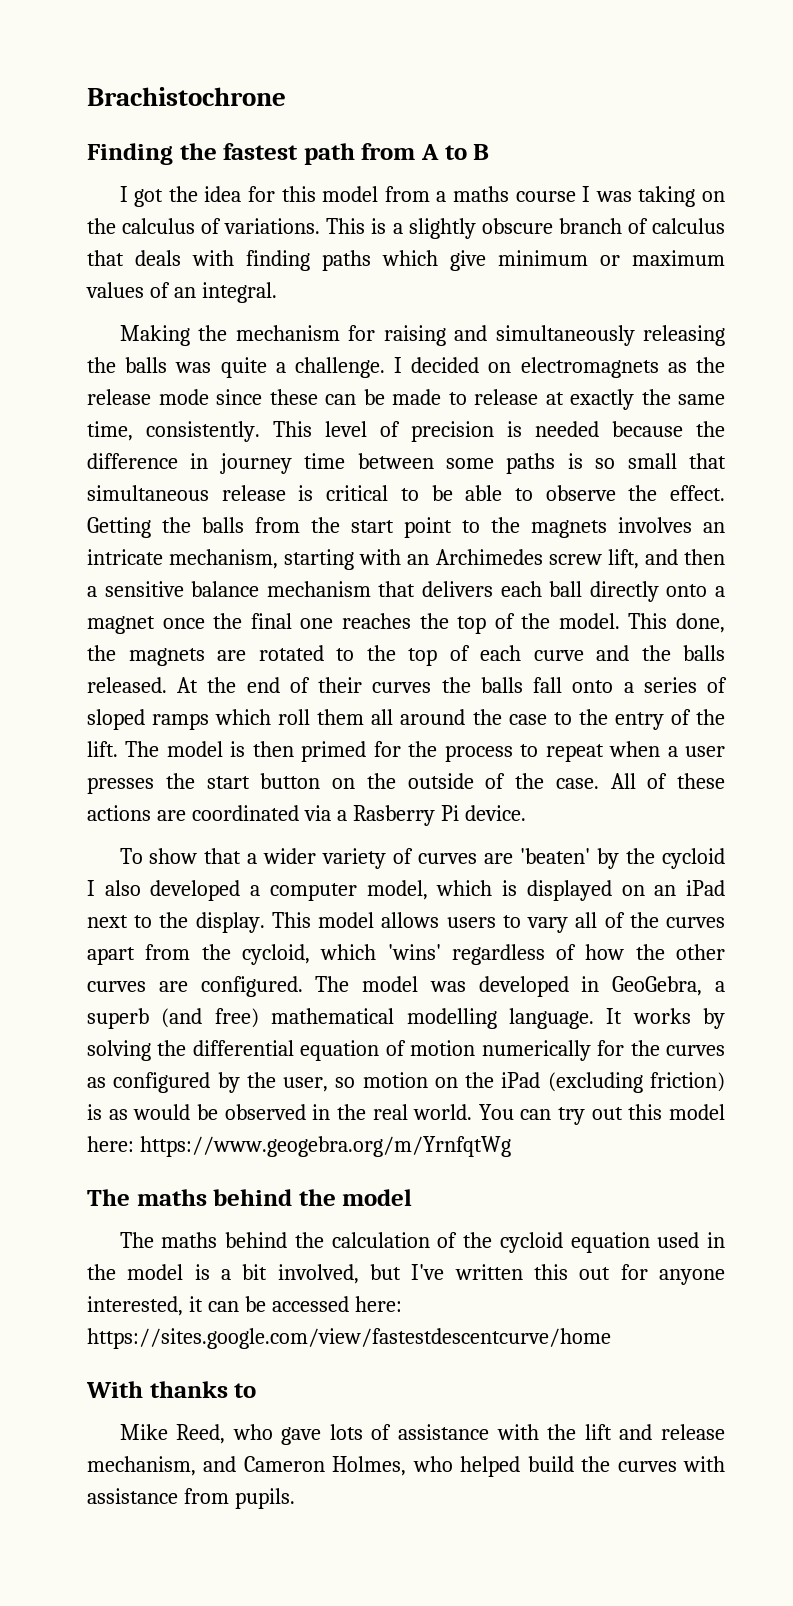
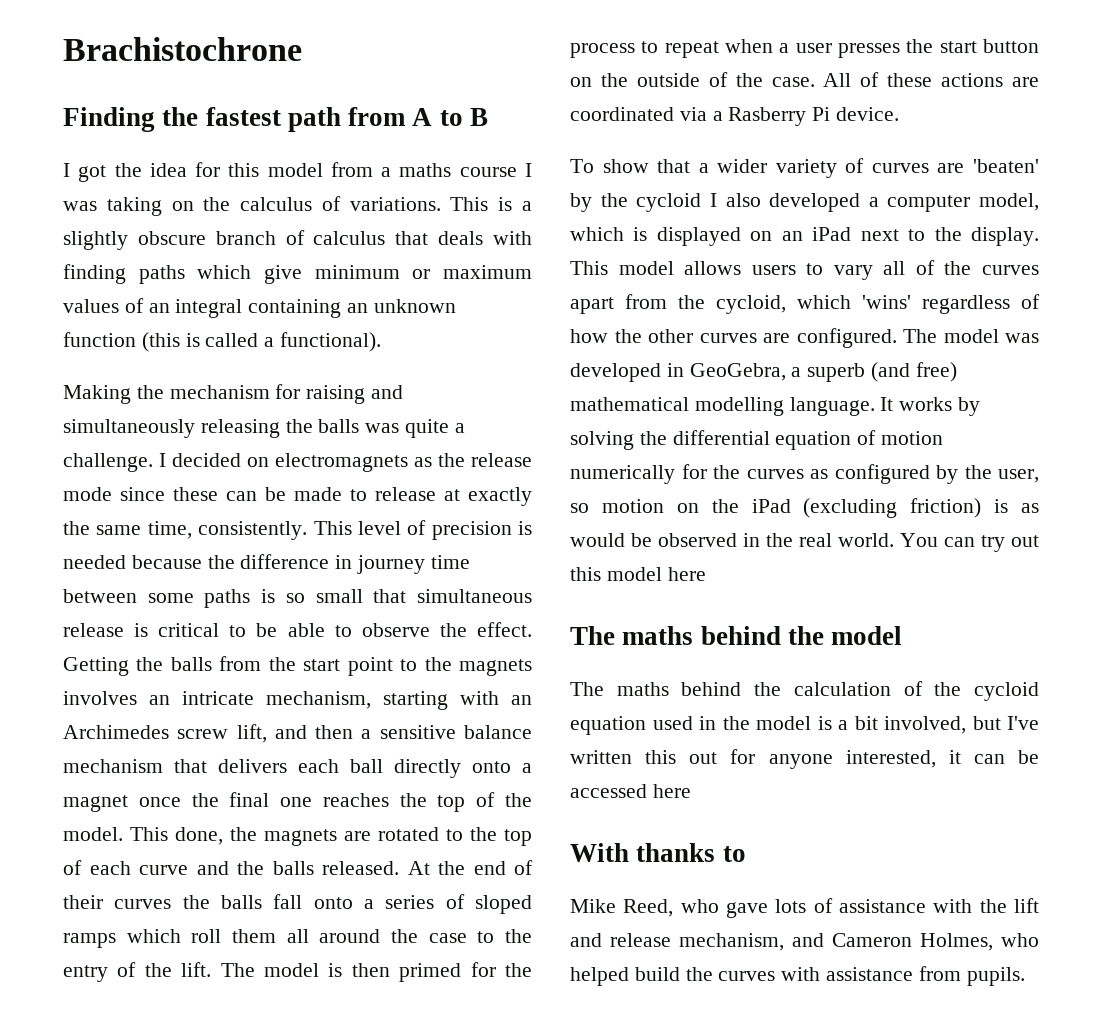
[201,282,277,303] integral. -> [175,299,456,318] [63,332,382,352] integral containing an unknown function (this is called a functional).
[87,1136,511,1157] here: https://www.geogebra.org/m/YrnfqtWg -> [667,567,706,581] here
[354,1296,402,1312] [87,1328,611,1349] here: https://sites.google.com/view/fastestdescentcurve/home -> [652,784,691,798] here

